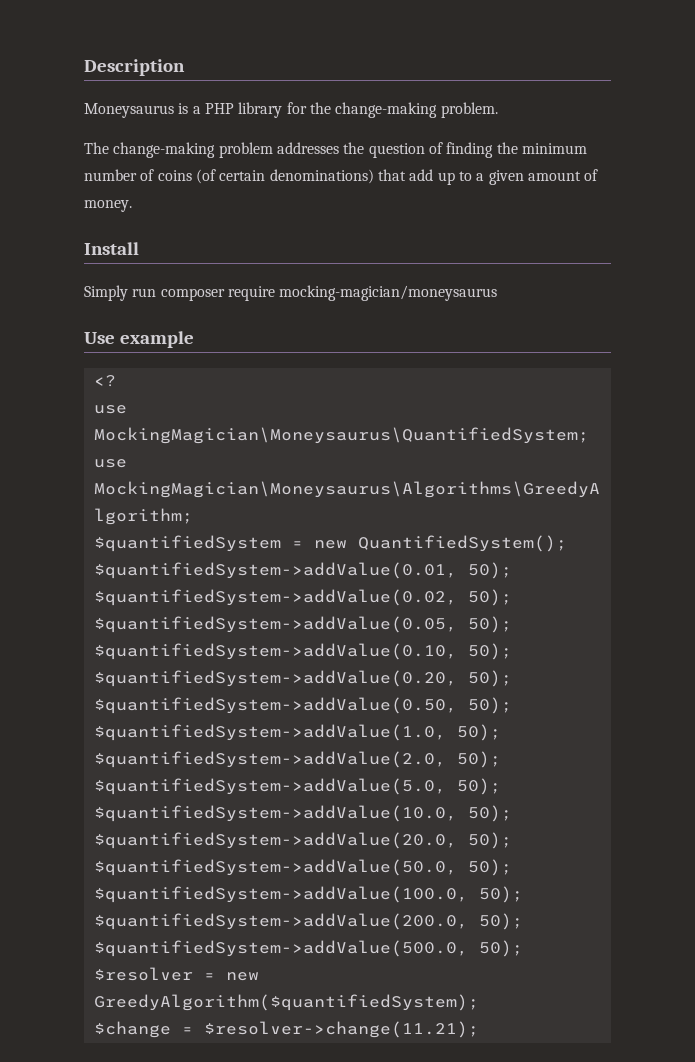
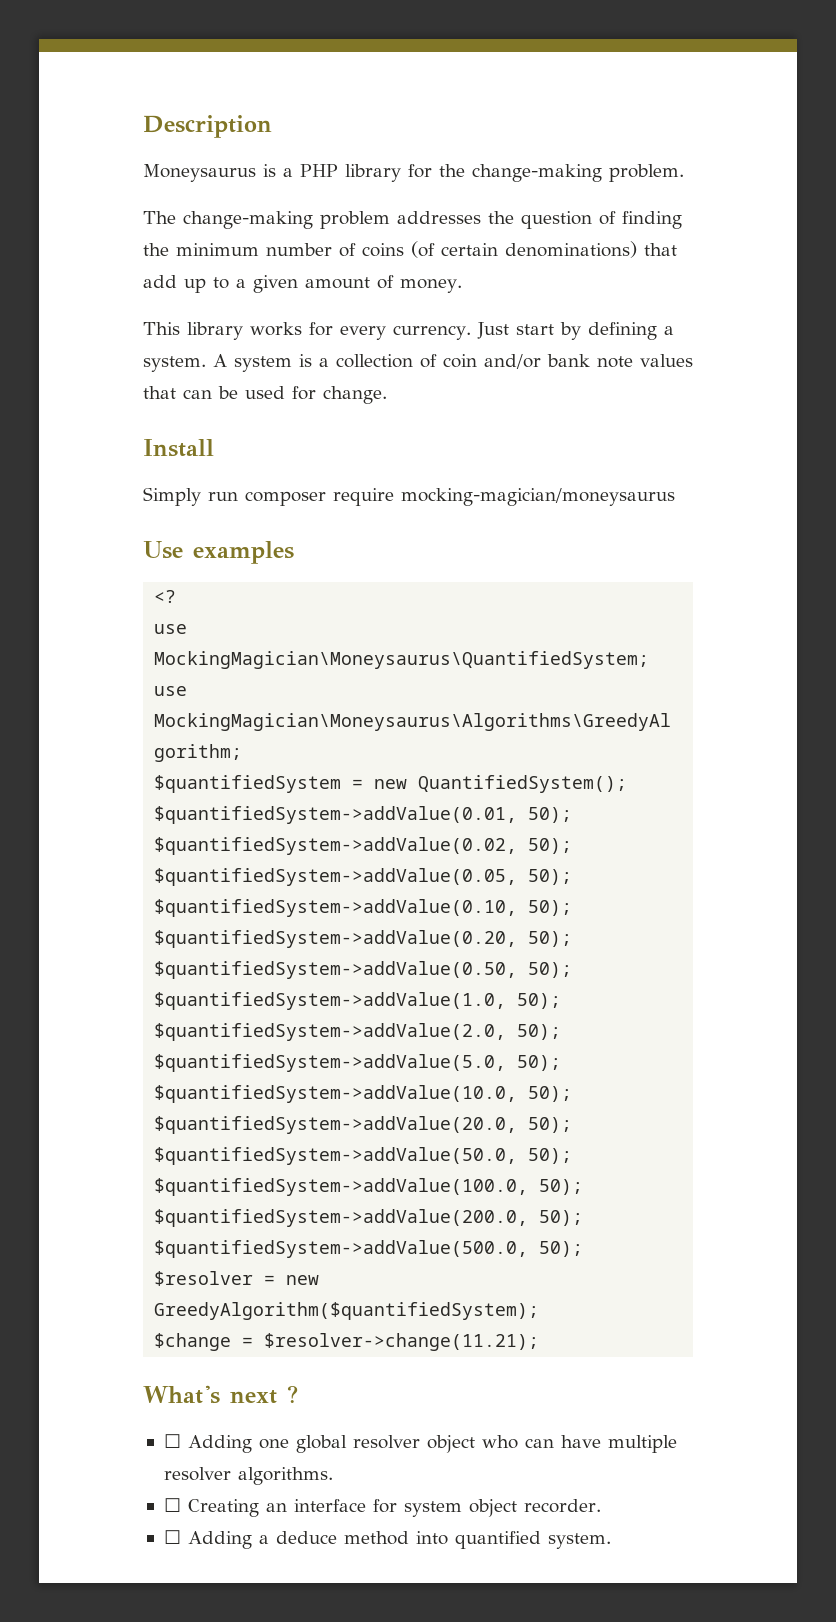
(132, 206) none -> [143,322,674,340] [143,354,693,372] [143,386,387,404] // This library works for every currency. Just start by defining a system. A system is a collection of coin and/or bank note values that can be used for change.
[119,331,194,348] example -> [193,541,294,564] examples
(479, 1029) none -> [143,1385,298,1404] [163,1434,677,1453] [163,1467,333,1485] [163,1498,601,1517] [163,1530,611,1549] // What's next ? // ☐ Adding one global resolver object who can have multiple resolver algorithms. // ☐ Creating an interface for system object recorder. // ☐ Adding a deduce method into quantified system.

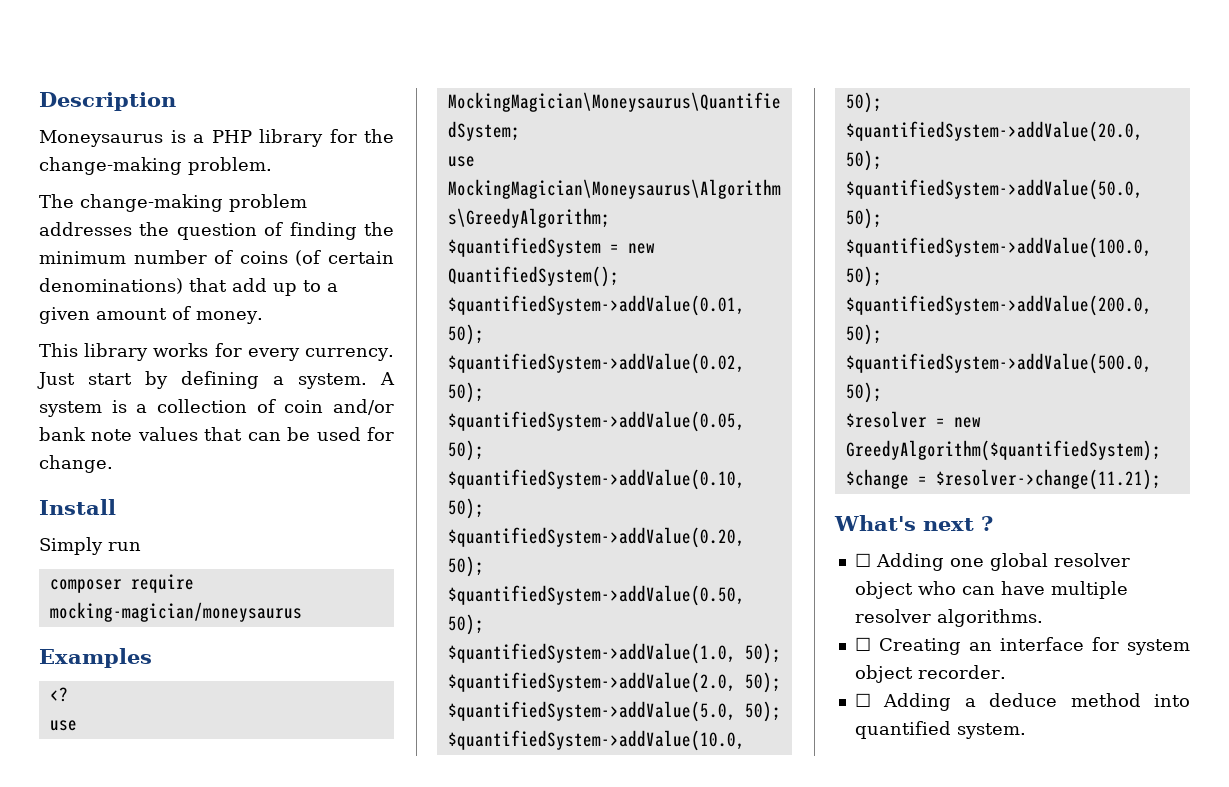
(238, 496) none -> (141, 546) //
[143,541,294,564] Use examples -> [39,648,152,668] Examples

